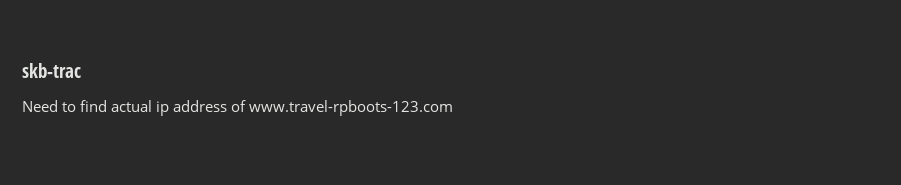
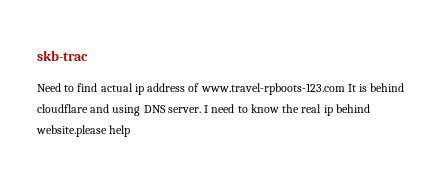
(454, 108) none -> [347,83,405,92] [37,104,370,116] [36,125,131,137] It is behind cloudflare and using DNS server. I need to know the real ip behind website.please help

